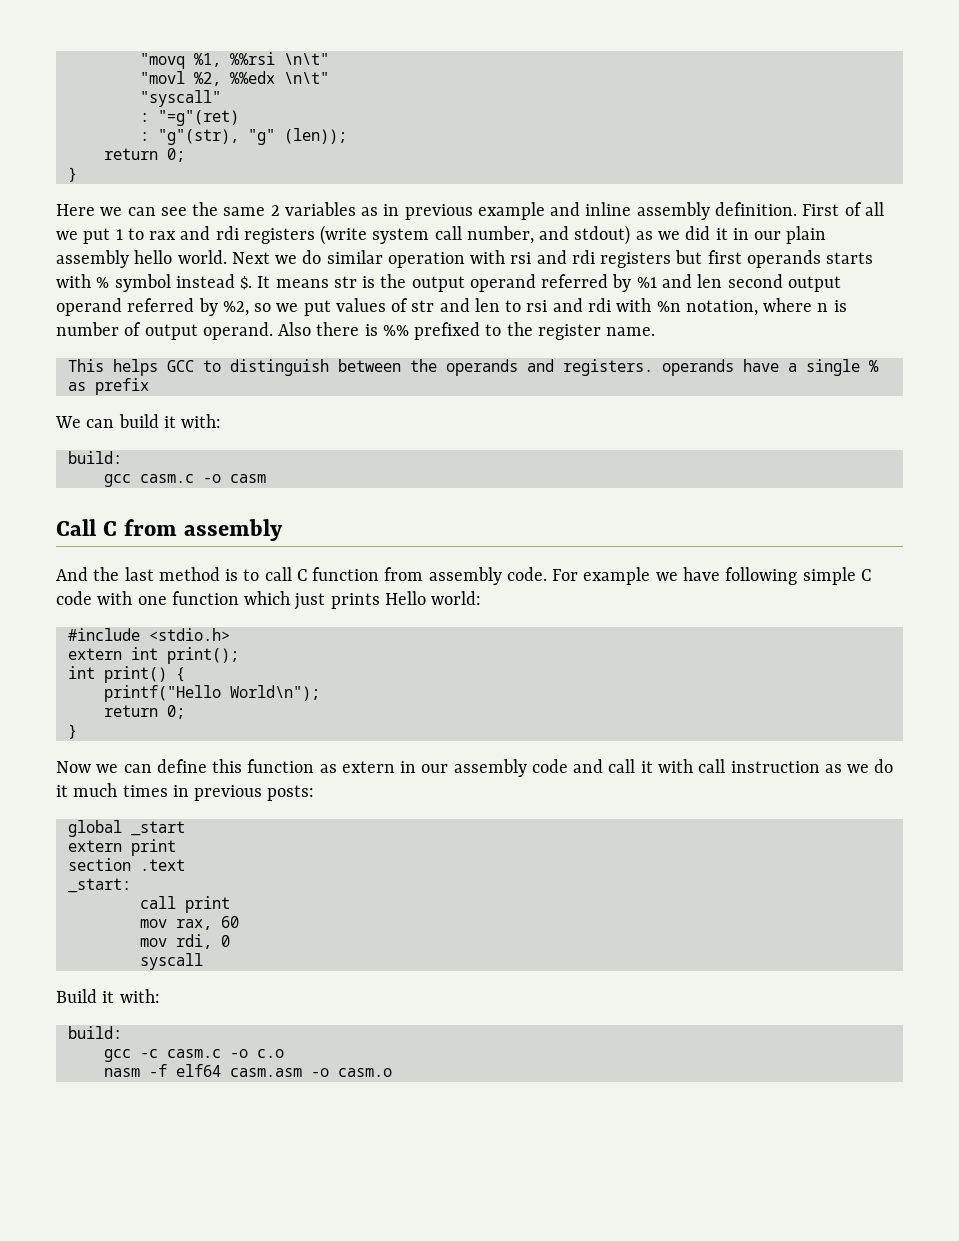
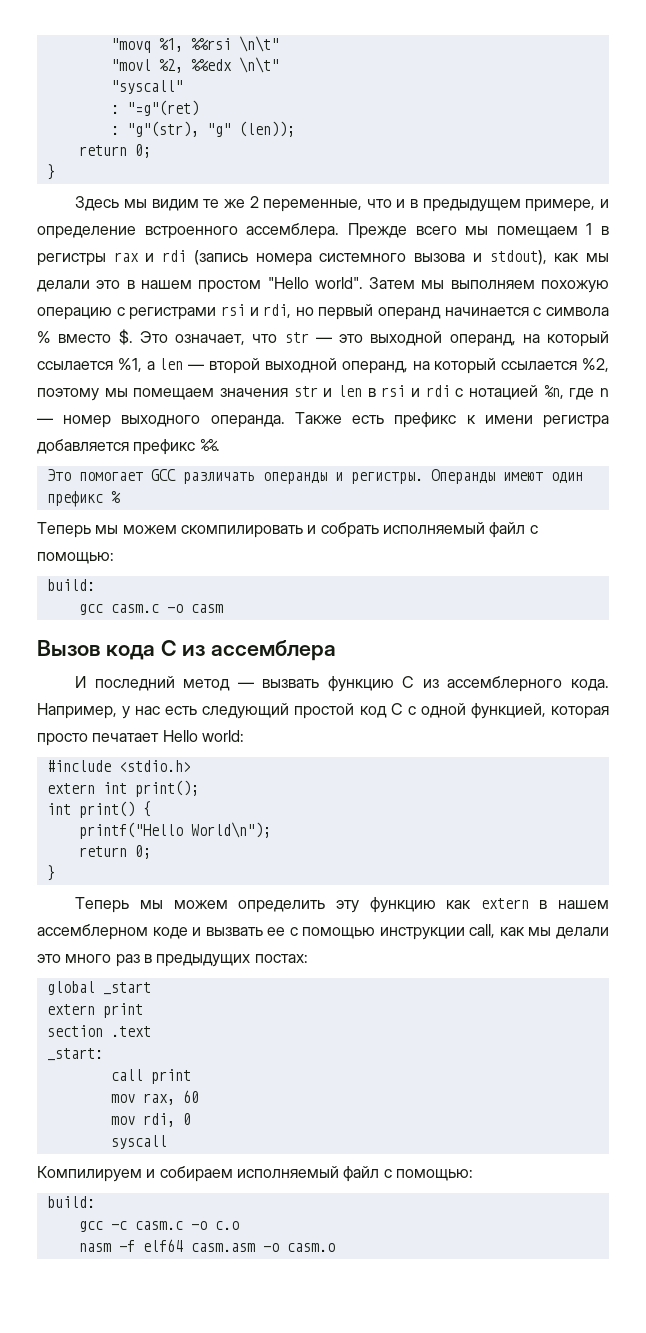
[56,202,884,220] [56,225,827,245] [56,250,874,268] [56,274,841,292] [56,298,847,316] [56,322,656,340] [67,359,879,376] [67,378,149,395] [55,414,222,428] Here we can see the same 2 variables as in previous example and inline assembly definition. First of all we put 1 to rax and rdi registers (write system call number, and stdout) as we did it in our plain assembly hello world. Next we do similar operation with rsi and rdi registers but first operands starts with % symbol instead $. It means str is the output operand referred by %1 and len second output operand referred by %2, so we put values of str and len to rsi and rdi with %n notation, where n is number of output operand. Also there is %% prefixed to the register name. // This helps GCC to distinguish between the operands and registers. operands have a single % as prefix // We can build it with: -> [75,196,609,212] [37,223,609,239] [37,250,610,266] [37,277,610,293] [37,304,609,320] [37,329,609,347] [37,358,609,374] [37,385,610,401] [37,412,609,428] [37,439,220,455] [46,469,583,484] [46,491,121,507] [37,522,538,538] [37,552,114,564] Здесь мы видим те же 2 переменные, что и в предыдущем примере, и определение встроенного ассемблера. Прежде всего мы помещаем 1 в регистры rax и rdi (запись номера системного вызова и stdout), как мы делали это в нашем простом "Hello world". Затем мы выполняем похожую операцию с регистрами rsi и rdi, но первый операнд начинается с символа % вместо $. Это означает, что str — это выходной операнд, на который ссылается %1, а len — второй выходной операнд, на который ссылается %2, поэтому мы помещаем значения str и len в rsi и rdi с нотацией %n, где n — номер выходного операнда. Также есть префикс к имени регистра добавляется префикс %%. // Это помогает GCC различать операнды и регистры. Операнды имеют один префикс % // Теперь мы можем скомпилировать и собрать исполняемый файл с помощью:
[56,519,284,541] [56,567,871,585] [56,591,380,610] Call C from assembly // And the last method is to call C function from assembly code. For example we have following simple C code with one function which just prints -> [37,640,337,661] [75,676,609,692] [37,703,609,719] [37,733,160,746] Вызов кода C из ассемблера // И последний метод — вызвать функцию C из ассемблерного кода. Например, у нас есть следующий простой код C с одной функцией, которая просто печатает
[56,759,894,777] [56,783,315,801] Now we can define this function as extern in our assembly code and call it with call instruction as we do it much times in previous posts: -> [75,897,609,913] [37,924,610,940] [37,954,308,967] Теперь мы можем определить эту функцию как extern в нашем ассемблерном коде и вызвать ее с помощью инструкции call, как мы делали это много раз в предыдущих постах:
[56,989,160,1003] Build it with: -> [37,1166,473,1182] Компилируем и собираем исполняемый файл с помощью:

